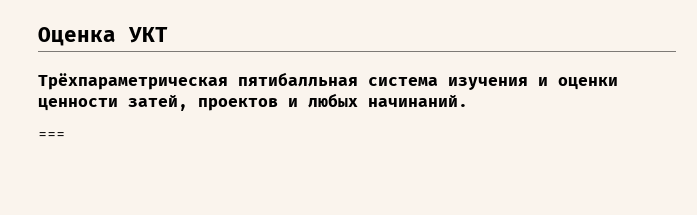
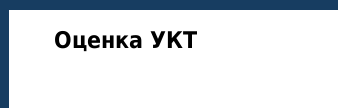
[38,72,618,90] [38,93,468,111] [38,132,65,139] // Трёхпараметрическая пятибалльная система изучения и оценки ценности затей, проектов и любых начинаний. // === -> (197, 39) none

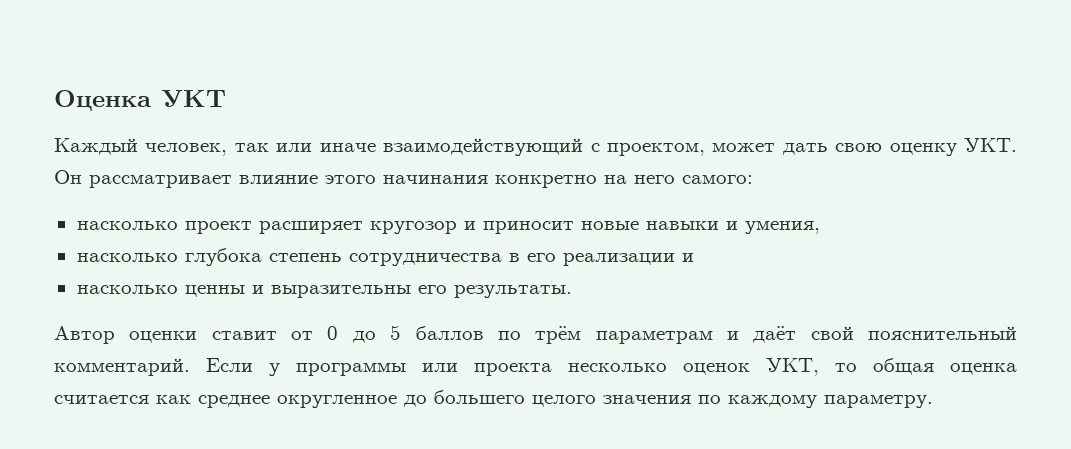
(197, 39) none -> [54,138,1017,156] [54,170,753,188] [76,221,820,234] [76,248,694,266] [76,285,572,298] [54,325,1017,344] [54,358,1017,376] [54,390,933,408] // Каждый человек, так или иначе взаимодействующий с проектом, может дать свою оценку УКТ. Он рассматривает влияние этого начинания конкретно на него самого: // насколько проект расширяет кругозор и приносит новые навыки и умения, // насколько глубока степень сотрудничества в его реализации и // насколько ценны и выразительны его результаты. // Автор оценки ставит от 0 до 5 баллов по трём параметрам и даёт свой пояснительный комментарий. Если у программы или проекта несколько оценок УКТ, то общая оценка считается как среднее округленное до большего целого значения по каждому параметру.

